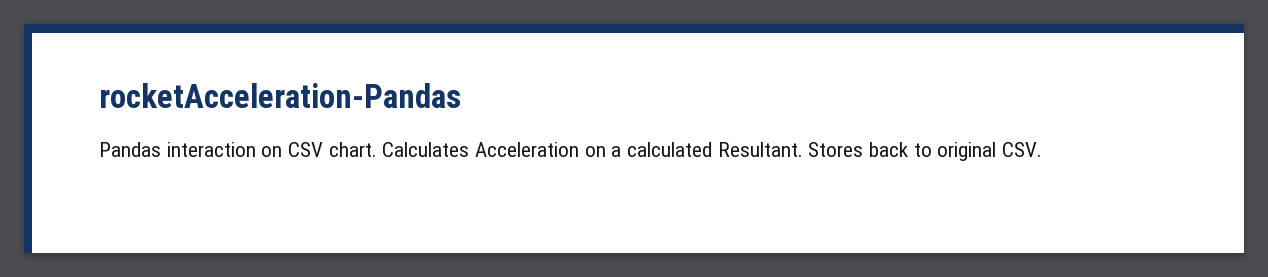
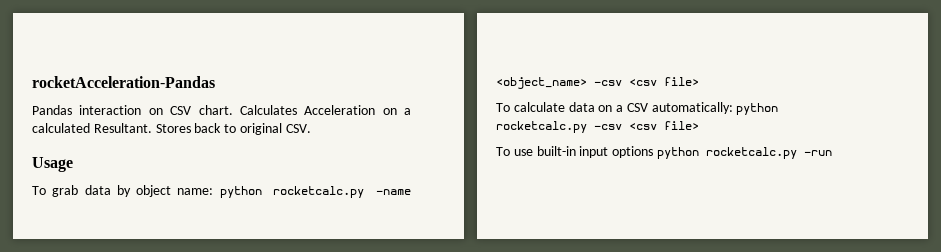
(1043, 149) none -> [32,157,73,172] [32,185,411,198] [496,77,699,89] [496,102,779,115] [496,121,699,133] [496,146,832,159] // Usage // To grab data by object name: python rocketcalc.py -name <object_name> -csv <csv file> // To calculate data on a CSV automatically: python rocketcalc.py -csv <csv file> // To use built-in input options python rocketcalc.py -run

